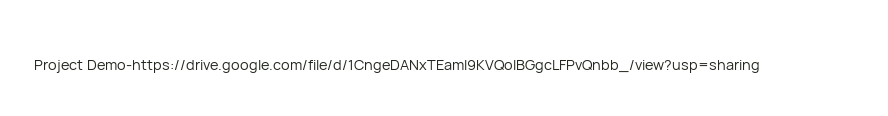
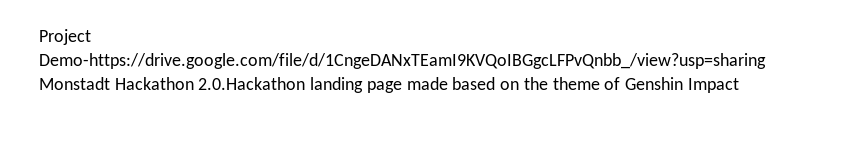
(760, 66) none -> [39,77,739,93] Monstadt Hackathon 2.0.Hackathon landing page made based on the theme of Genshin Impact

